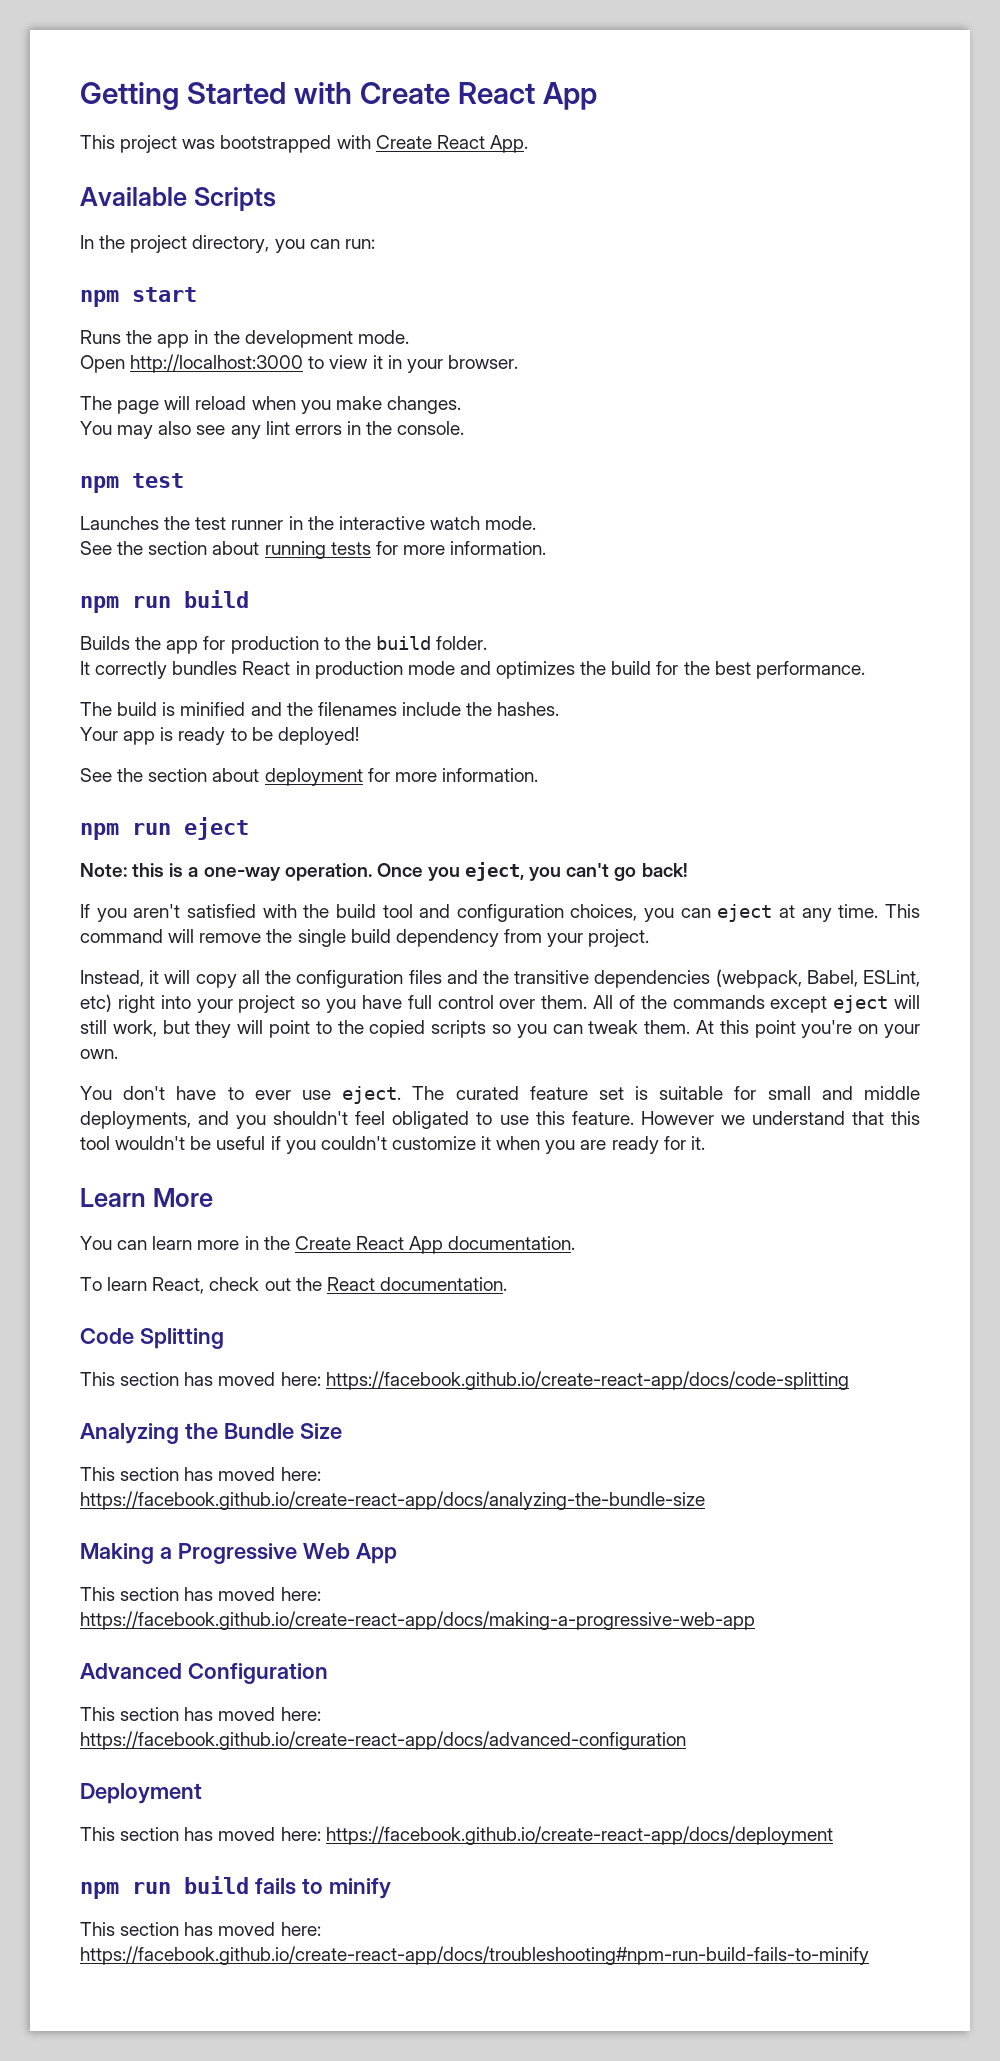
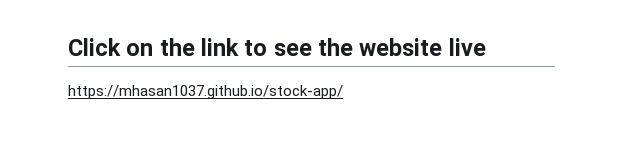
[80,82,597,110] [80,135,528,153] [80,187,276,211] [80,235,375,253] [80,287,197,307] [80,330,409,348] [80,354,518,373] [80,396,461,414] [80,421,465,439] [80,473,184,493] [80,516,537,530] [80,541,547,559] [80,590,249,613] [80,636,488,654] [80,661,865,679] [80,702,560,716] [80,727,359,745] [80,768,538,786] [80,817,249,840] [80,862,688,881] [80,904,920,922] [80,929,650,947] [80,969,920,988] [80,994,921,1013] [80,1020,920,1038] [80,1049,118,1059] [80,1086,920,1104] [80,1111,920,1129] [80,1136,705,1154] [80,1188,213,1207] [80,1236,576,1254] [80,1277,507,1294] [80,1328,224,1349] [80,1371,849,1390] [80,1423,342,1444] [80,1467,321,1481] [80,1491,705,1510] [80,1543,397,1564] [80,1587,321,1601] [80,1611,755,1630] [80,1663,328,1684] [80,1707,321,1721] [80,1731,686,1750] [80,1783,202,1804] [80,1826,833,1845] [80,1876,391,1899] [80,1922,321,1936] [80,1946,869,1965] Getting Started with Create React App // This project was bootstrapped with Create React App. // Available Scripts // In the project directory, you can run: // npm start // Runs the app in the development mode. // Open http://localhost:3000 to view it in your browser. // The page will reload when you make changes. // You may also see any lint errors in the console. // npm test // Launches the test runner in the interactive watch mode. // See the section about running tests for more information. // npm run build // Builds the app for production to the build folder. // It correctly bundles React in production mode and optimizes the build for the best performance. // The build is minified and the filenames include the hashes. // Your app is ready to be deployed! // See the section about deployment for more information. // npm run eject // Note: this is a one-way operation. Once you eject, you can't go back! // If you aren't satisfied with the build tool and configuration choices, you can eject at any time. This command will remove the single build dependency from your project. // Instead, it will copy all the configuration files and the transitive dependencies (webpack, Babel, ESLint, etc) right into your project so you have full control over them. All of the commands except eject will still work, but they will point to the copied scripts so you can tweak them. At this point you're on your own. // You don't have to ever use eject. The curated feature set is suitable for small and middle deployments, and you shouldn't feel obligated to use this feature. However we understand that this tool wouldn't be useful if you couldn't customize it when you are ready for it. // Learn More // You can learn more in the Create React App documentation. // To learn React, check out the React documentation. // Code Splitting // This section has moved here: https://facebook.github.io/create-react-app/docs/code-splitting // Analyzing the Bundle Size // This section has moved here: https://facebook.github.io/create-react-app/docs/analyzing-the-bundle-size // Making a Progressive Web App // This section has moved here: https://facebook.github.io/create-react-app/docs/making-a-progressive-web-app // Advanced Configuration // This section has moved here: https://facebook.github.io/create-react-app/docs/advanced-configuration // Deployment // This section has moved here: https://facebook.github.io/create-react-app/docs/deployment // npm run build fails to minify // This section has moved here: https://facebook.github.io/create-react-app/docs/troubleshooting#npm-run-build-fails-to-minify -> [68,38,486,56] [68,85,343,99] Click on the link to see the website live // https://mhasan1037.github.io/stock-app/

